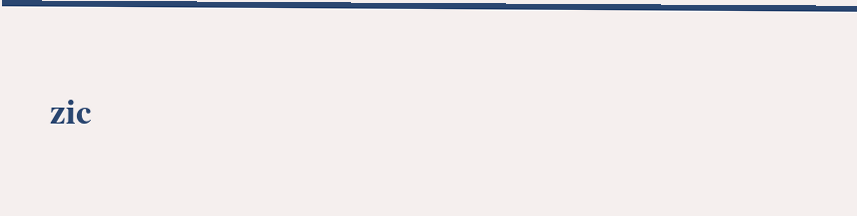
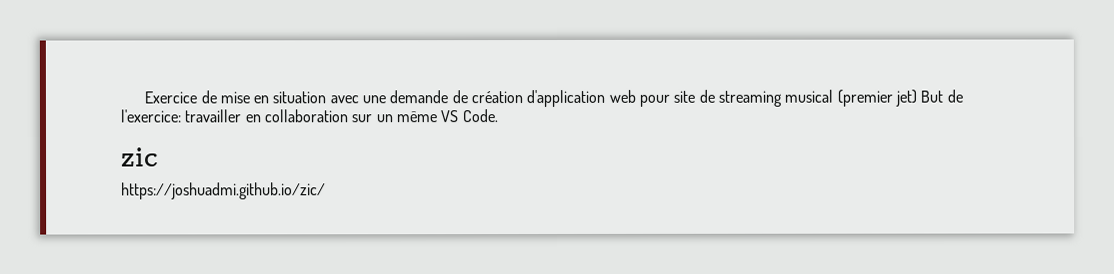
(49, 111) none -> [144,89,963,108] [120,109,498,123] Exercice de mise en situation avec une demande de création d'application web pour site de streaming musical (premier jet) But de l'exercice: travailler en collaboration sur un même VS Code. //
(93, 111) none -> [121,182,326,200] // https://joshuadmi.github.io/zic/

